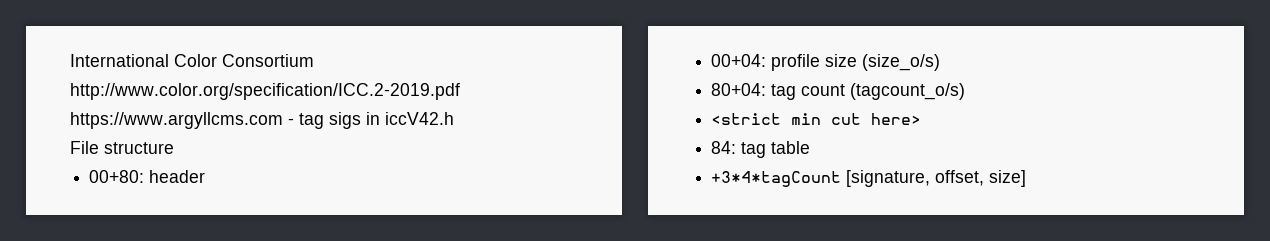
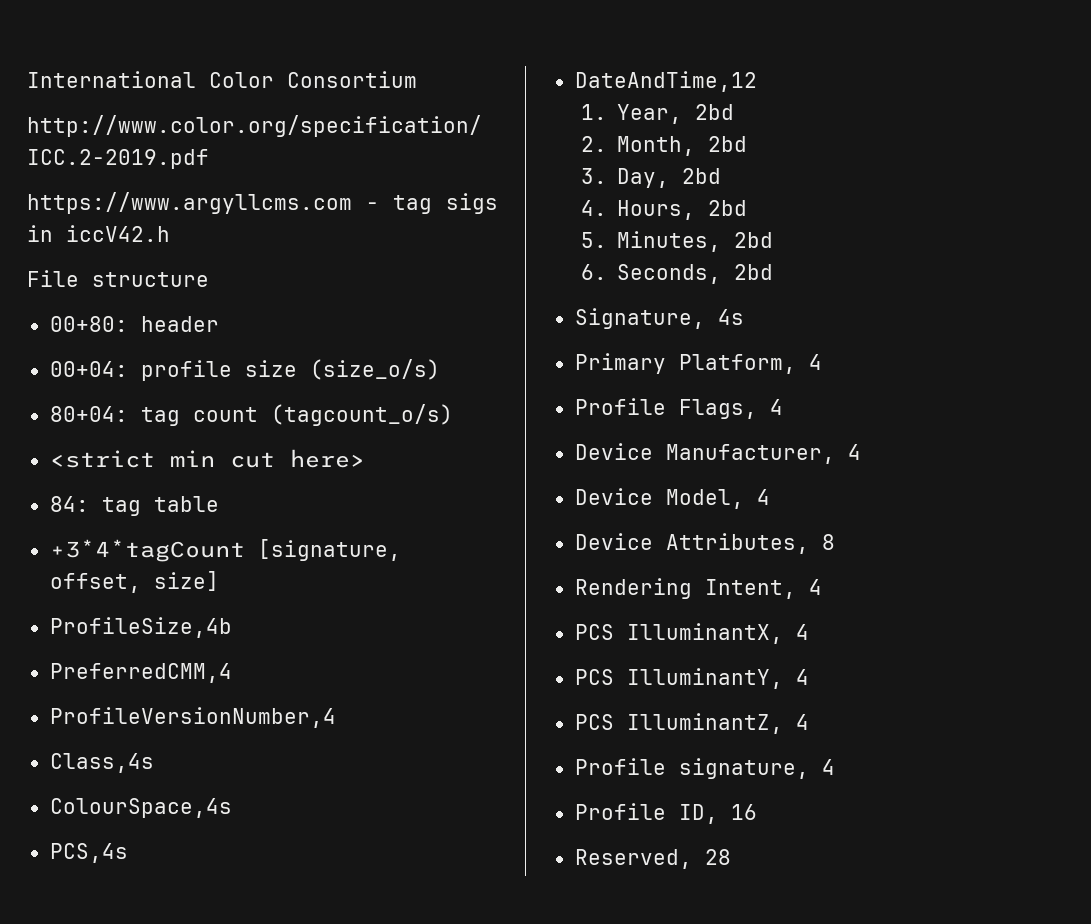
(1027, 178) none -> [49,617,232,638] [49,663,232,683] [49,707,336,728] [49,753,154,773] [49,798,232,818] [49,843,128,863] [574,71,757,92] [580,104,735,124] [580,136,748,156] [580,168,722,188] [580,200,748,220] [580,231,774,252] [580,264,774,284] [574,308,744,329] [574,353,822,374] [574,398,783,419] [574,443,861,464] [574,488,770,509] [574,533,835,554] [574,578,822,599] [574,623,809,644] [574,668,809,689] [574,713,809,734] [574,758,835,779] [574,803,757,824] [574,849,731,869] // ProfileSize,4b // PreferredCMM,4 // ProfileVersionNumber,4 // Class,4s // ColourSpace,4s // PCS,4s // DateAndTime,12 // 1. Year, 2bd // 2. Month, 2bd // 3. Day, 2bd // 4. Hours, 2bd // 5. Minutes, 2bd // 6. Seconds, 2bd // Signature, 4s // Primary Platform, 4 // Profile Flags, 4 // Device Manufacturer, 4 // Device Model, 4 // Device Attributes, 8 // Rendering Intent, 4 // PCS IlluminantX, 4 // PCS IlluminantY, 4 // PCS IlluminantZ, 4 // Profile signature, 4 // Profile ID, 16 // Reserved, 28

